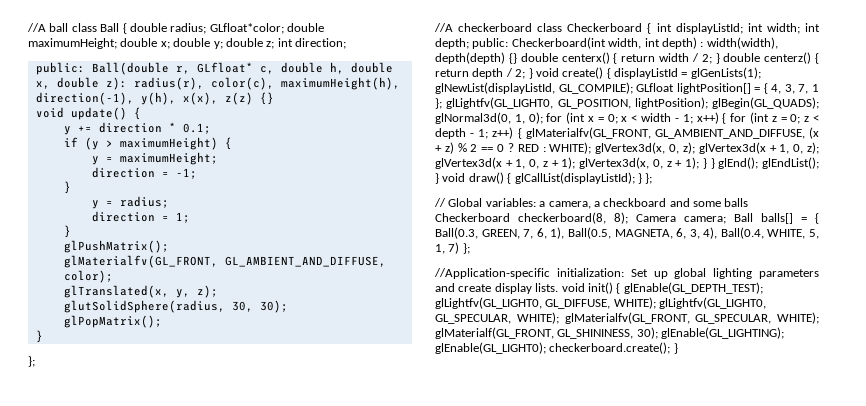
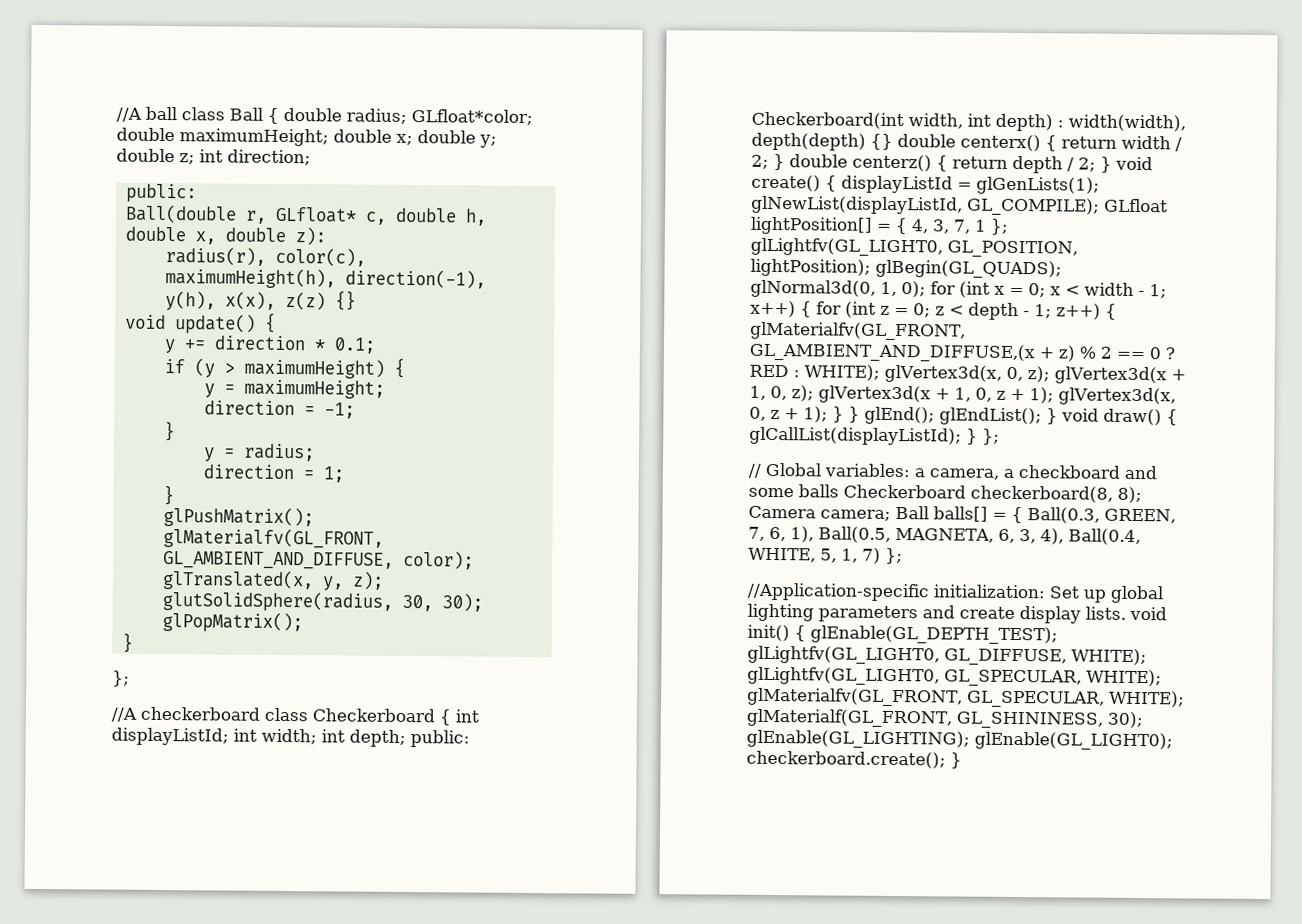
(85, 68) none -> (197, 193) //
(127, 83) none -> (326, 236) //
[654,127,819,139] GL_AMBIENT_AND_DIFFUSE, (x -> [749,342,1035,363] GL_AMBIENT_AND_DIFFUSE,(x

